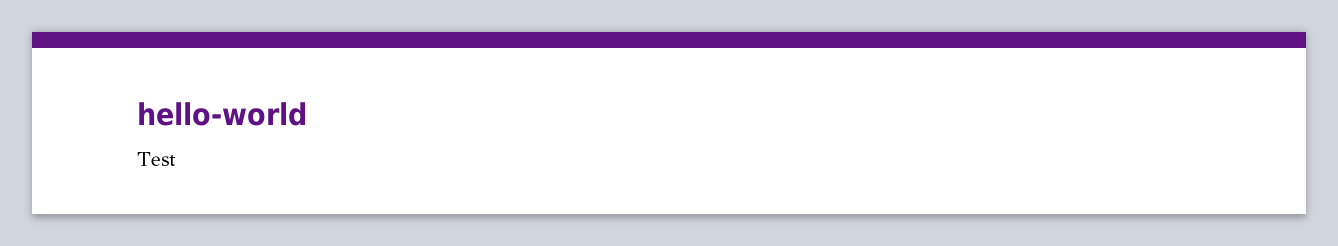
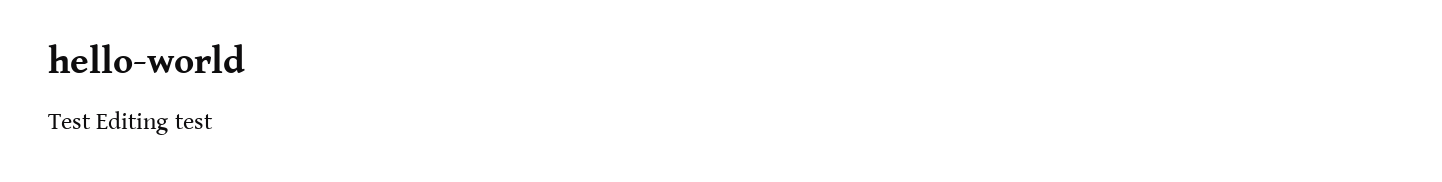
(176, 159) none -> [96,111,213,135] Editing test

